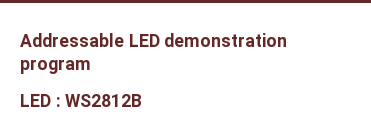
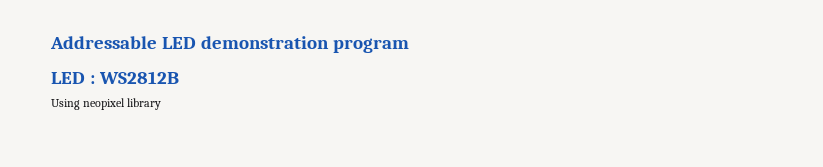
(143, 100) none -> [51,98,162,110] // Using neopixel library

